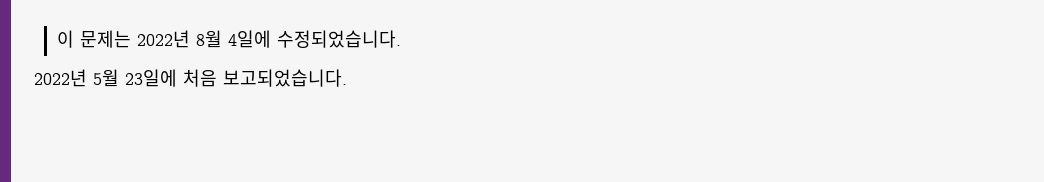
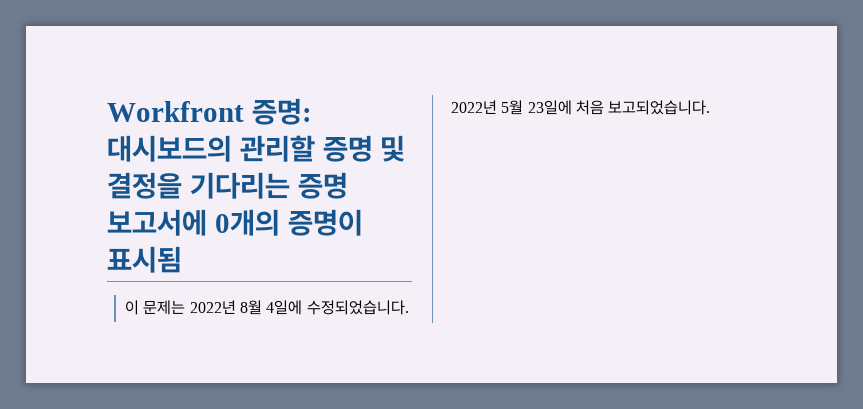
(56, 39) none -> [107,98,312,125] [107,135,406,162] [107,172,348,199] [107,209,363,236] [107,246,182,273] Workfront 증명: 대시보드의 관리할 증명 및 결정을 기다리는 증명 보고서에 0개의 증명이 표시됨 //

